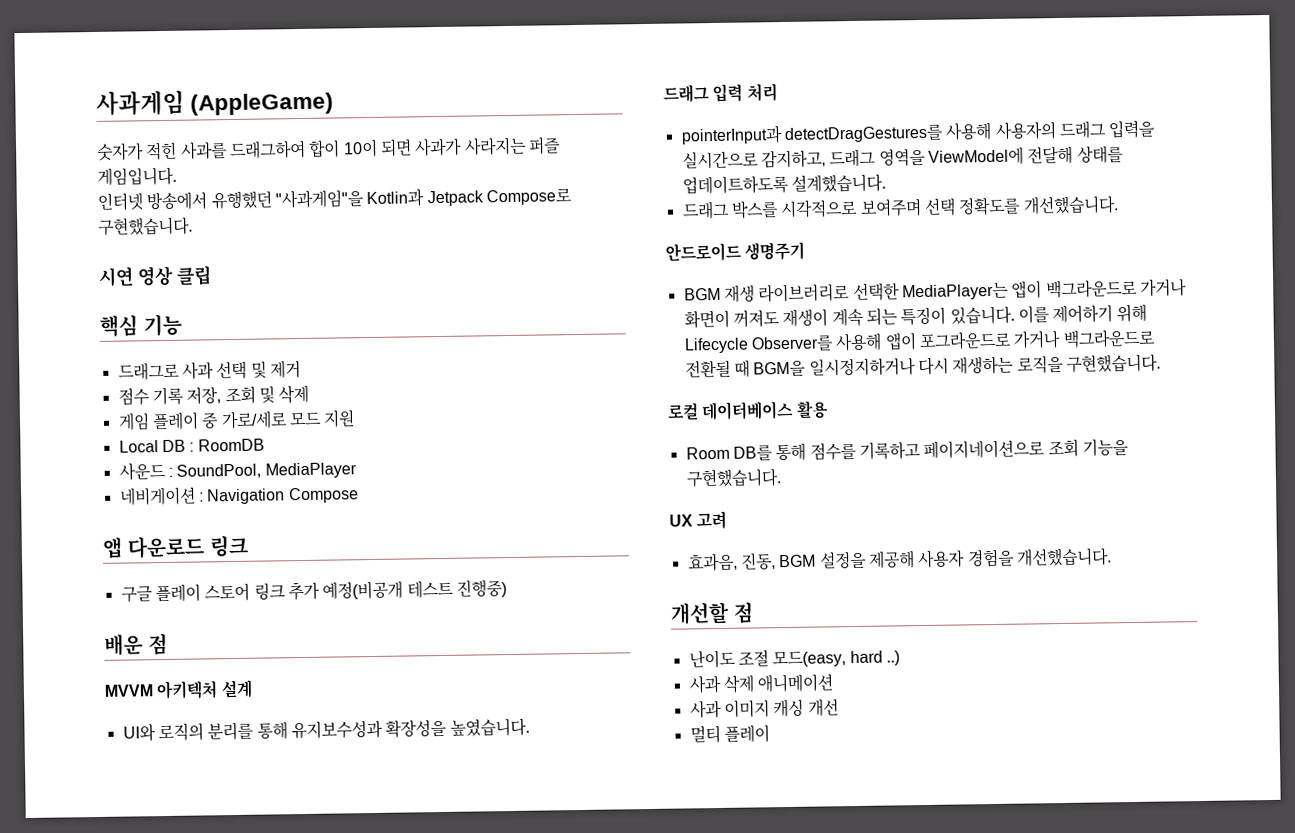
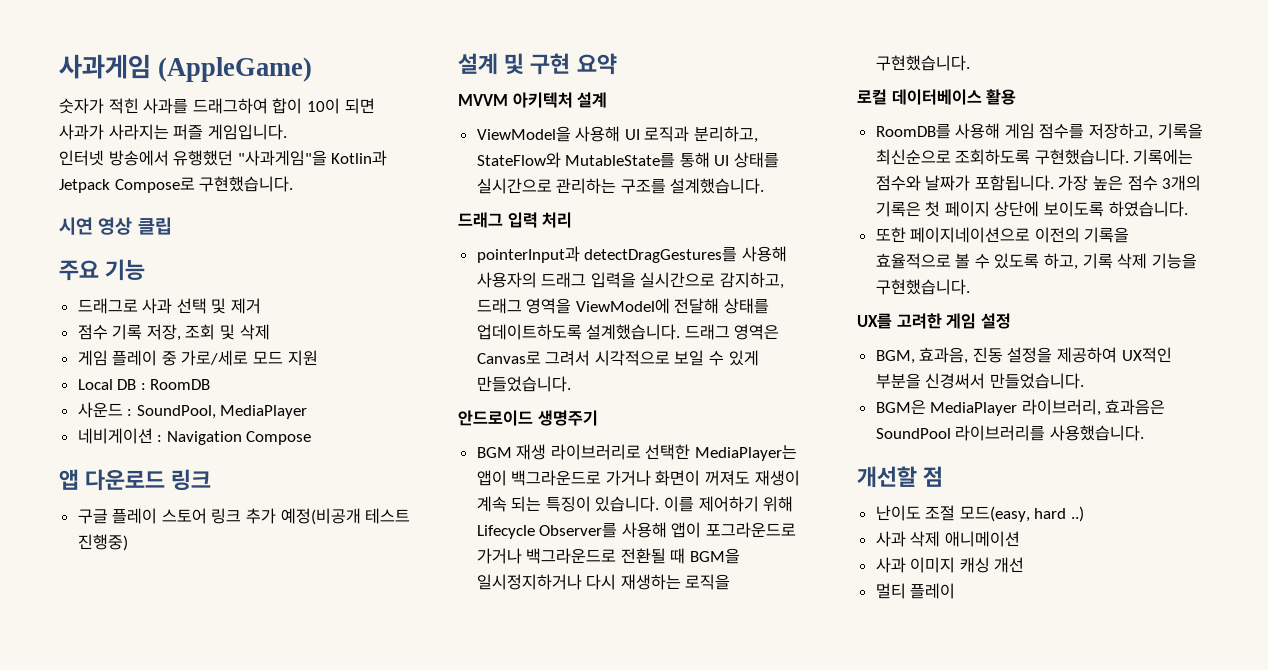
[99,314,138,337] 핵심 -> [59,260,99,281] 주요
[104,632,168,656] 배운 점 -> [458,53,617,75] 설계 및 구현 요약
[122,717,530,742] UI와 로직의 분리를 통해 유지보수성과 확장성을 높였습니다. -> [476,126,759,143] [476,152,780,168] [476,178,765,194] ViewModel을 사용해 UI 로직과 분리하고, StateFlow와 MutableState를 통해 UI 상태를 실시간으로 관리하는 구조를 설계했습니다.
[681,195,1119,220] // 드래그 박스를 시각적으로 보여주며 선택 정확도를 개선했습니다. -> [684,324,780,340] [476,350,759,366] [476,376,571,392] 드래그 영역은 Canvas로 그려서 시각적으로 보일 수 있게 만들었습니다.
[685,438,1129,462] [685,468,782,488] [669,510,728,530] [687,547,1112,572] Room DB를 통해 점수를 기록하고 페이지네이션으로 조회 기능을 구현했습니다. // UX 고려 // 효과음, 진동, BGM 설정을 제공해 사용자 경험을 개선했습니다. -> [875,123,1203,140] [875,149,1194,165] [875,175,1202,191] [875,201,1188,217] [875,227,1130,243] [875,253,1197,270] [875,279,970,295] [857,313,1011,329] [875,347,1172,364] [875,373,1084,389] [875,399,1166,416] [875,425,1144,441] RoomDB를 사용해 게임 점수를 저장하고, 기록을 최신순으로 조회하도록 구현했습니다. 기록에는 점수와 날짜가 포함됩니다. 가장 높은 점수 3개의 기록은 첫 페이지 상단에 보이도록 하였습니다. // 또한 페이지네이션으로 이전의 기록을 효율적으로 볼 수 있도록 하고, 기록 삭제 기능을 구현했습니다. // UX를 고려한 게임 설정 // BGM, 효과음, 진동 설정을 제공하여 UX적인 부분을 신경써서 만들었습니다. // BGM은 MediaPlayer 라이브러리, 효과음은 SoundPool 라이브러리를 사용했습니다.

